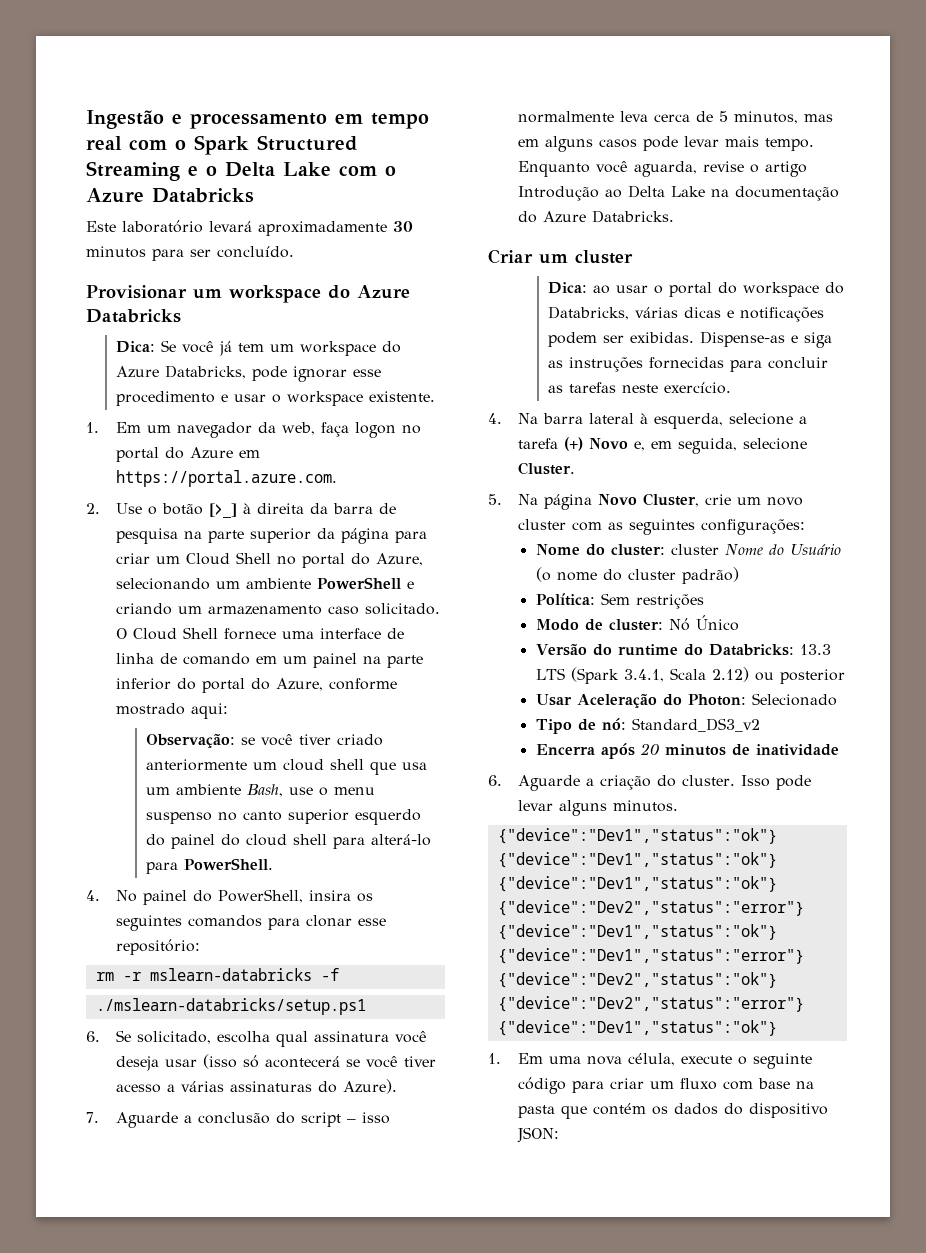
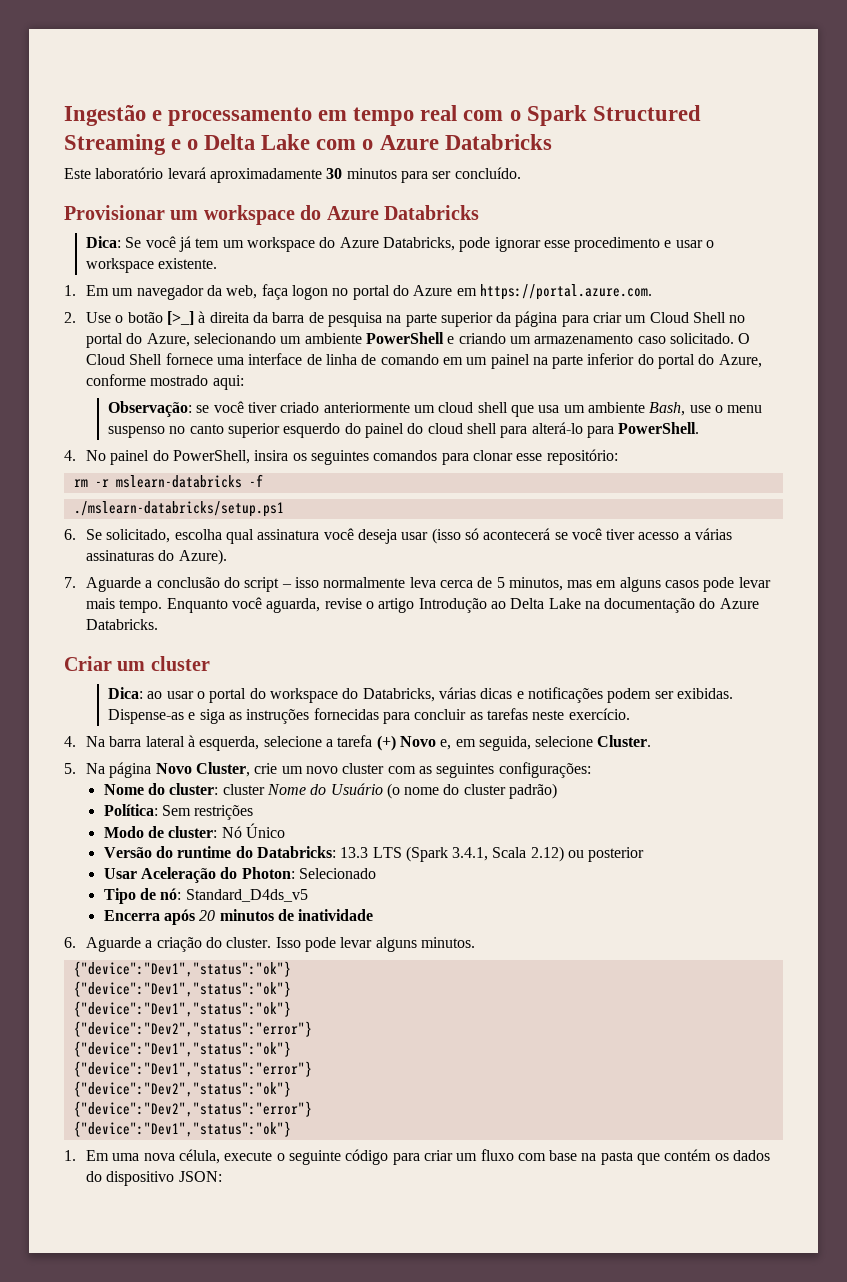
[631,718,760,732] Standard_DS3_v2 -> [185,889,308,902] Standard_D4ds_v5

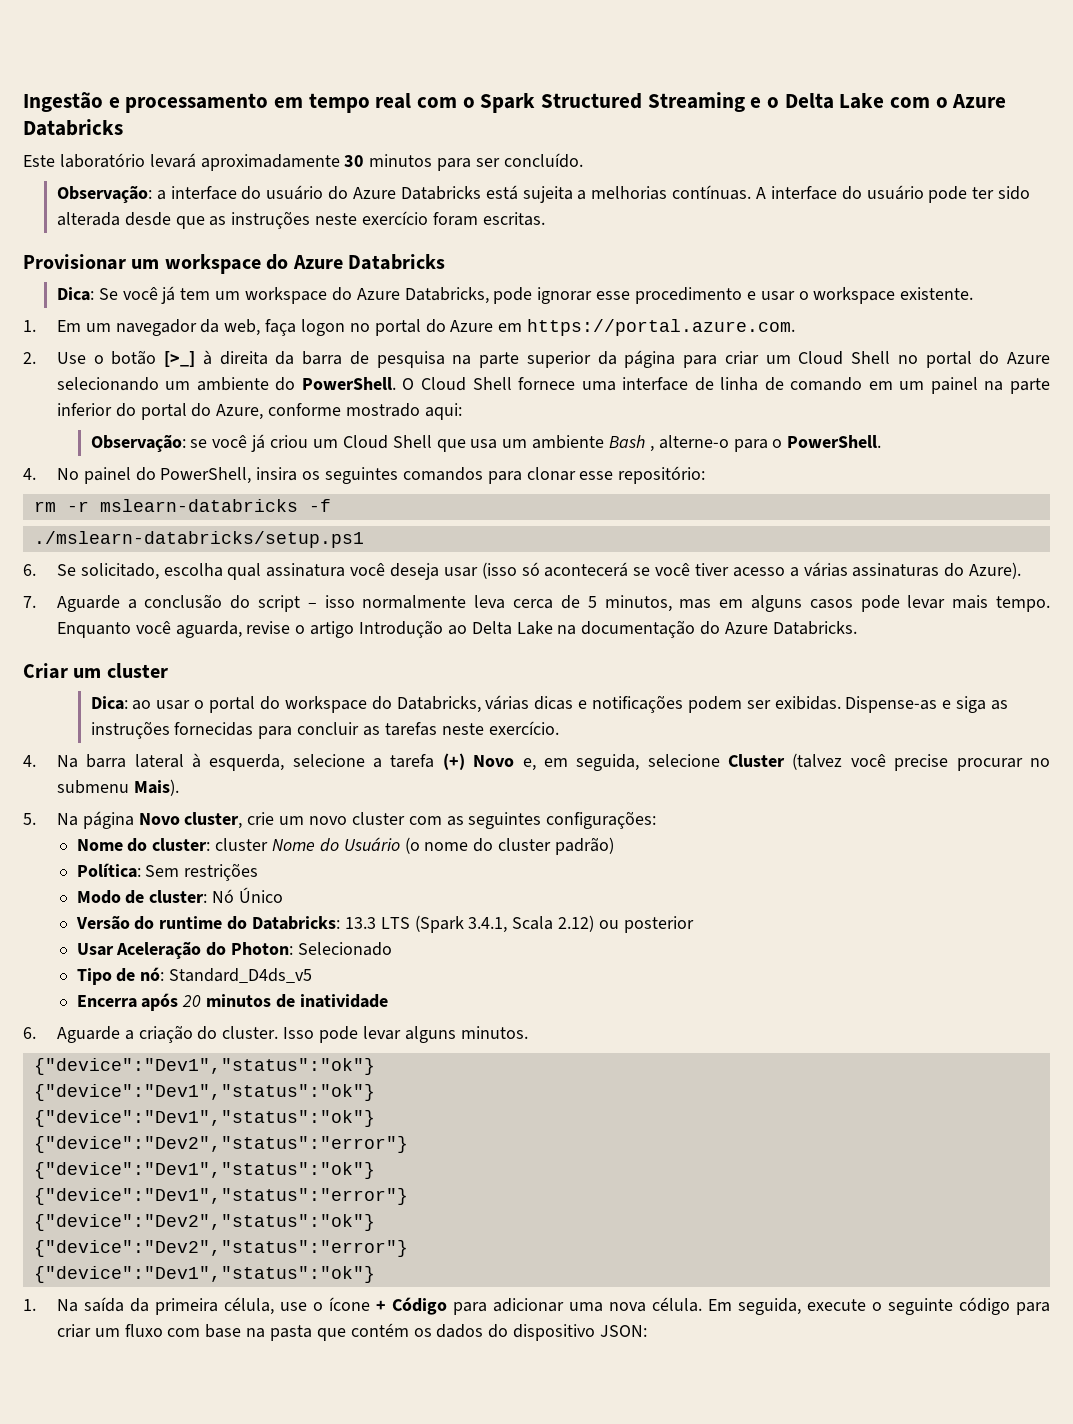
(521, 173) none -> [56,185,1031,204] [56,211,545,229] // Observação: a interface do usuário do Azure Databricks está sujeita a melhorias contínuas. A interface do usuário pode ter sido alterada desde que as instruções neste exercício foram escritas.
[146,333,190,347] Azure, -> [1007,352,1051,364] Azure
[365,332,734,344] PowerShell e criando um armazenamento caso solicitado. -> [275,377,396,391] do PowerShell.
[247,402,763,417] [108,422,614,438] tiver criado anteriormente um cloud shell que usa um ambiente Bash, use o menu suspenso no canto superior esquerdo do painel do cloud shell para alterá-lo para -> [251,434,783,452] já criou um Cloud Shell que usa um ambiente Bash , alterne-o para o
[597,735,652,747] Cluster. -> [728,753,1050,771] [56,779,179,796] Cluster (talvez você precise procurar no submenu Mais).
[195,762,250,777] Cluster, -> [184,812,243,829] cluster,
[86,1149,220,1164] Em uma nova célula, -> [56,1297,801,1315] Na saída da primeira célula, use o ícone + Código para adicionar uma nova célula. Em seguida,

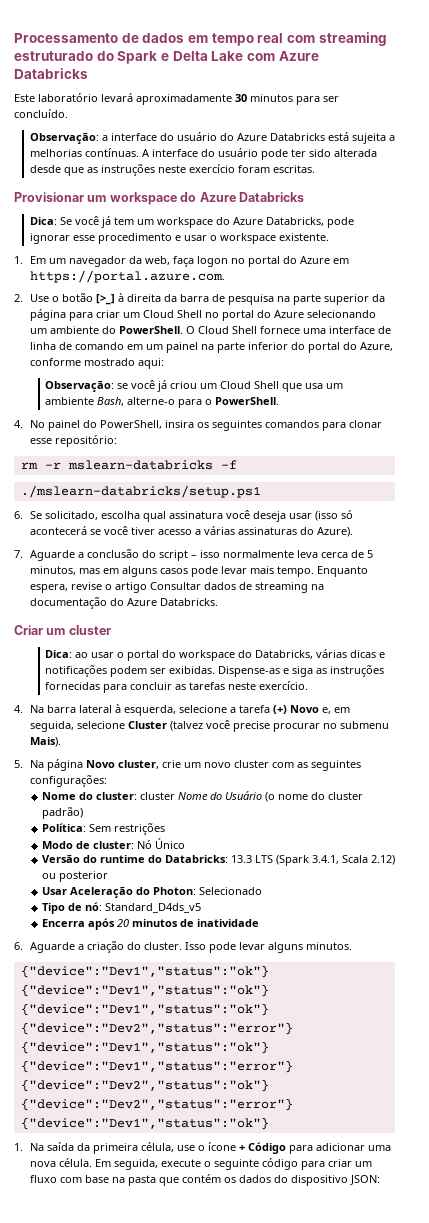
[23,92,269,113] Ingestão e processamento -> [14,33,185,43] Processamento de dados
[462,92,780,113] o Spark Structured Streaming e o -> [318,32,387,46] [14,51,169,64] streaming estruturado do Spark e
[935,97,948,108] o -> (275, 57) none
[608,435,654,452] Bash , -> [97,397,125,406] Bash,
[135,621,242,638] você aguarda, -> [29,584,68,593] espera,
[358,620,553,638] Introdução ao Delta Lake -> [149,582,308,593] Consultar dados de streaming

